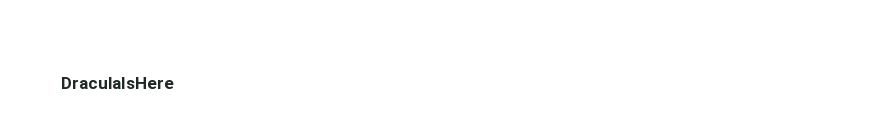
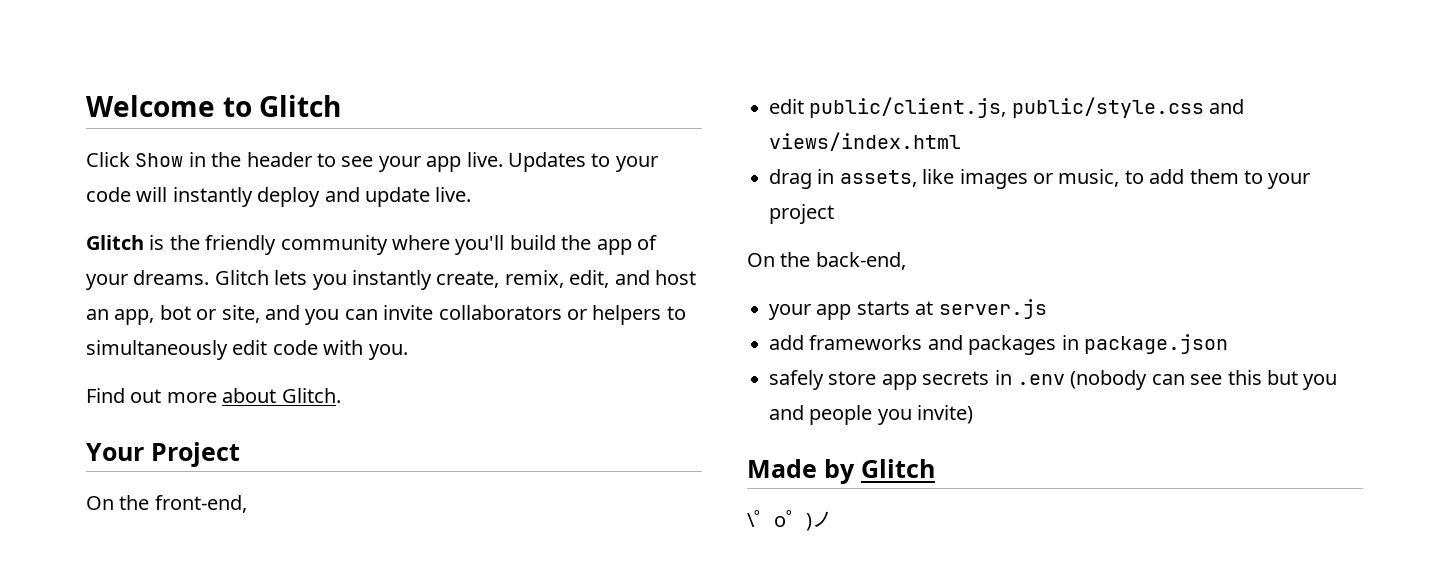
[61,77,174,89] DraculaIsHere -> [86,95,342,117] [86,152,658,172] [86,187,472,207] [86,235,657,255] [86,270,696,290] [86,305,686,325] [86,340,408,360] [86,388,341,403] [86,442,240,467] [86,495,247,513] [769,97,1245,118] [769,132,961,151] [769,169,1311,189] [769,204,834,224] [747,252,906,270] [769,299,1047,320] [769,334,1228,355] [769,370,1338,390] [769,405,974,425] [747,459,935,484] [747,510,832,531] Welcome to Glitch // Click Show in the header to see your app live. Updates to your code will instantly deploy and update live. // Glitch is the friendly community where you'll build the app of your dreams. Glitch lets you instantly create, remix, edit, and host an app, bot or site, and you can invite collaborators or helpers to simultaneously edit code with you. // Find out more about Glitch. // Your Project // On the front-end, // edit public/client.js, public/style.css and views/index.html // drag in assets, like images or music, to add them to your project // On the back-end, // your app starts at server.js // add frameworks and packages in package.json // safely store app secrets in .env (nobody can see this but you and people you invite) // Made by Glitch // \゜o゜)ノ

